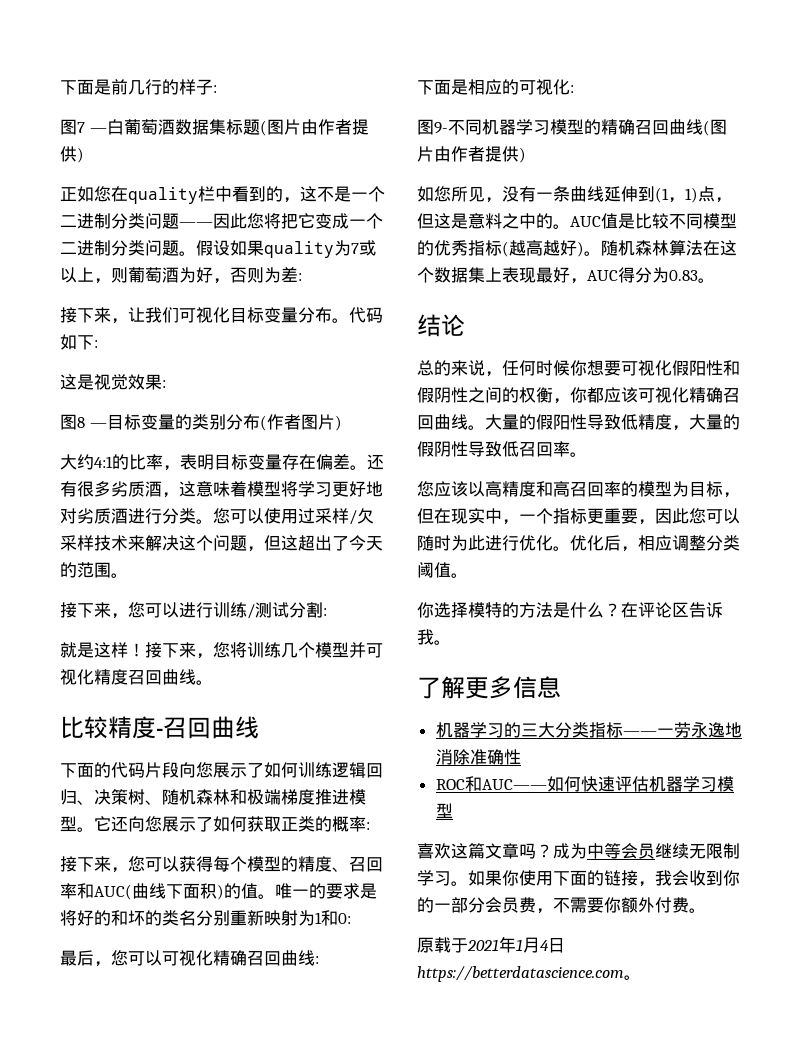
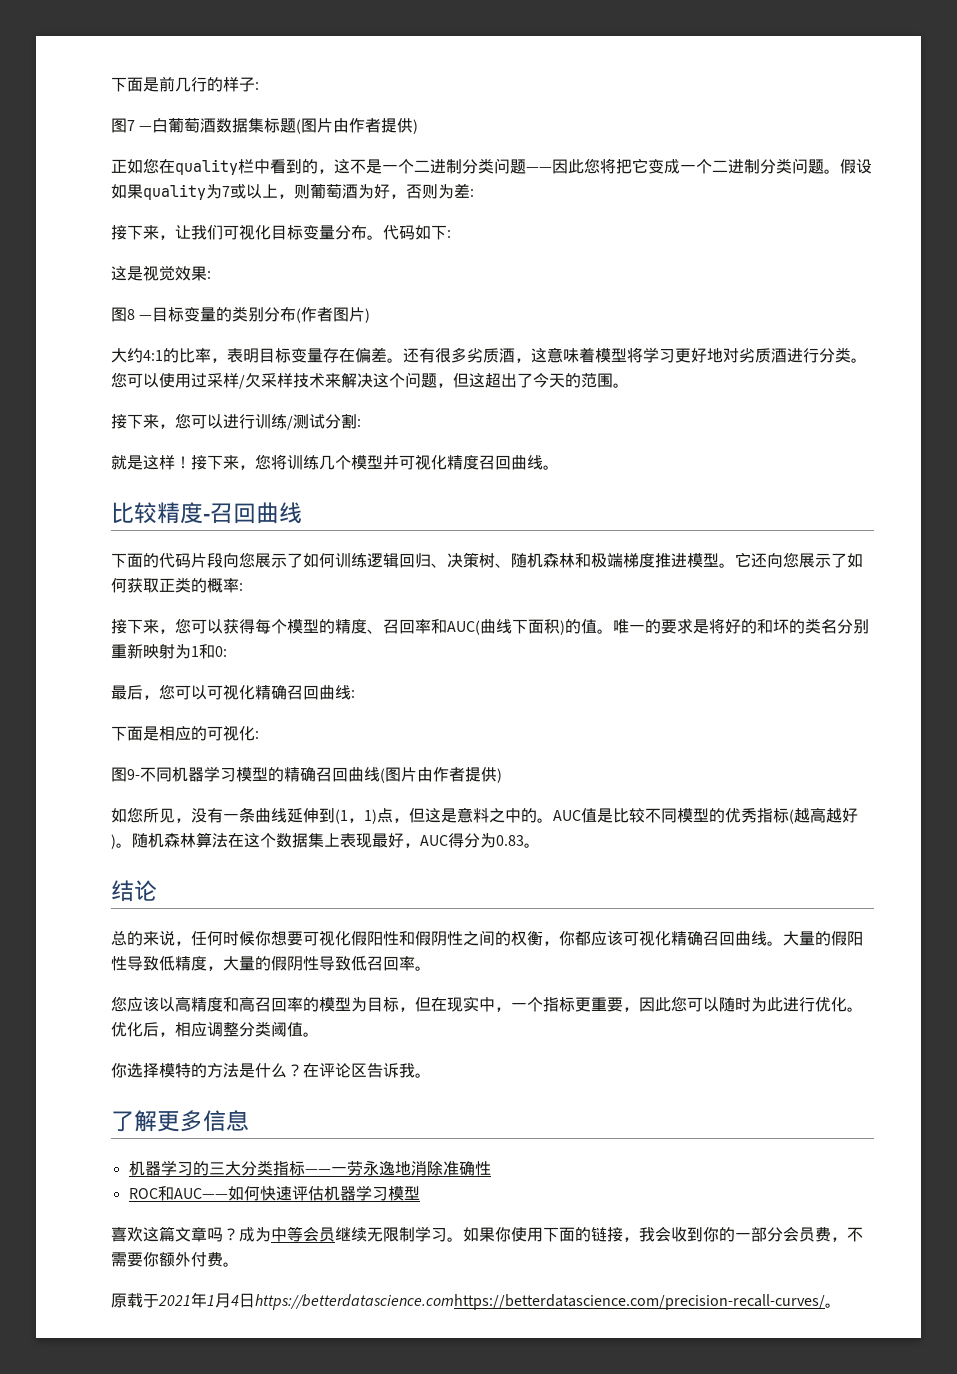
[417,966,624,982] https://betterdatascience.com -> [255,1294,825,1310] https://betterdatascience.comhttps://betterdatascience.com/precision-recall-curves/

